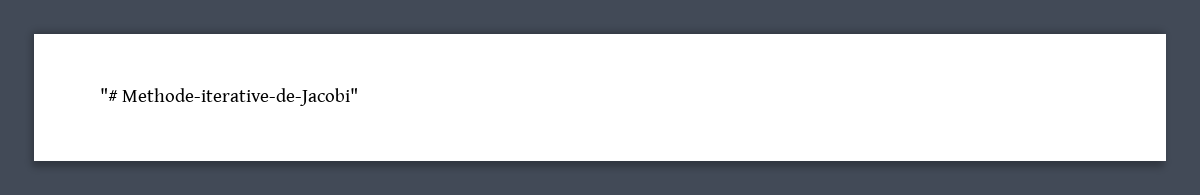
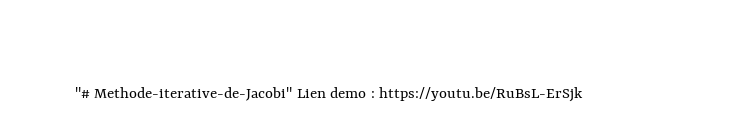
(358, 97) none -> [296,87,584,102] Lien demo : https://youtu.be/RuBsL-ErSjk

